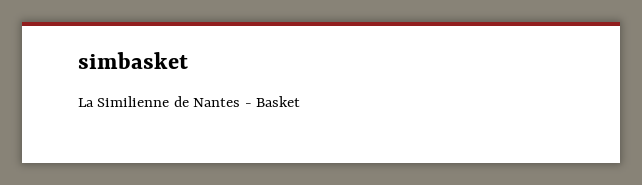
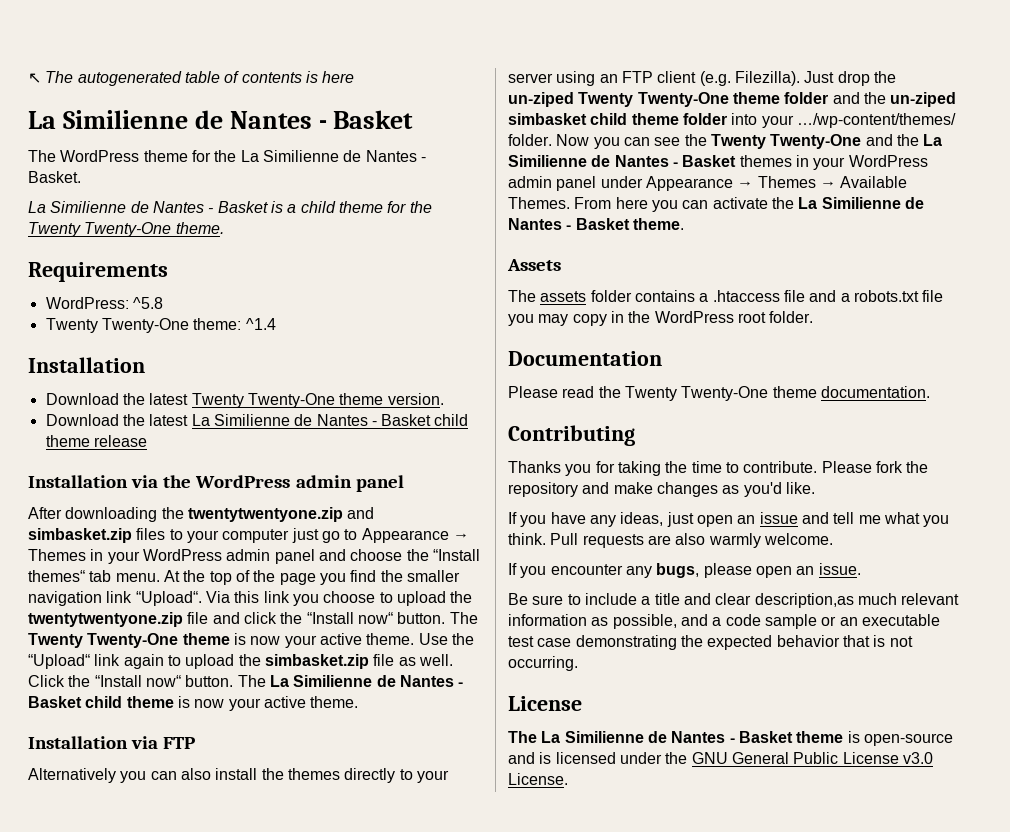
[78,52,188,69] [78,96,301,107] simbasket // La Similienne de Nantes - Basket -> [28,71,355,86] [28,110,414,129] [28,150,426,162] [28,171,81,183] [28,201,432,213] [28,222,224,237] [28,262,168,282] [45,297,163,309] [45,318,276,333] [28,357,145,373] [45,393,444,408] [45,414,469,426] [45,435,147,447] [28,475,404,492] [28,507,375,522] [28,528,469,543] [28,549,480,564] [28,570,460,585] [28,591,473,606] [28,612,478,627] [28,633,474,648] [28,654,453,669] [28,675,464,687] [28,696,359,711] [28,736,196,749] [28,768,449,783] [508,71,896,86] [508,92,957,107] [508,113,956,128] [508,134,943,149] [508,155,928,170] [508,176,908,191] [508,197,924,212] [508,218,684,230] [507,259,561,271] [508,290,944,302] [508,311,814,326] [508,351,662,366] [508,386,930,401] [508,425,635,446] [508,461,929,476] [508,482,815,497] [508,512,950,527] [508,533,833,548] [508,563,861,578] [508,593,960,608] [508,614,940,629] [508,635,913,650] [508,656,578,671] [508,696,582,711] [508,731,953,746] [508,752,933,764] [508,773,568,785] ↖ The autogenerated table of contents is here // La Similienne de Nantes - Basket // The WordPress theme for the La Similienne de Nantes - Basket. // La Similienne de Nantes - Basket is a child theme for the Twenty Twenty-One theme. // Requirements // WordPress: ^5.8 // Twenty Twenty-One theme: ^1.4 // Installation // Download the latest Twenty Twenty-One theme version. // Download the latest La Similienne de Nantes - Basket child theme release // Installation via the WordPress admin panel // After downloading the twentytwentyone.zip and simbasket.zip files to your computer just go to Appearance → Themes in your WordPress admin panel and choose the “Install themes“ tab menu. At the top of the page you find the smaller navigation link “Upload“. Via this link you choose to upload the twentytwentyone.zip file and click the “Install now“ button. The Twenty Twenty-One theme is now your active theme. Use the “Upload“ link again to upload the simbasket.zip file as well. Click the “Install now“ button. The La Similienne de Nantes - Basket child theme is now your active theme. // Installation via FTP // Alternatively you can also install the themes directly to your server using an FTP client (e.g. Filezilla). Just drop the un-ziped Twenty Twenty-One theme folder and the un-ziped simbasket child theme folder into your …/wp-content/themes/ folder. Now you can see the Twenty Twenty-One and the La Similienne de Nantes - Basket themes in your WordPress admin panel under Appearance → Themes → Available Themes. From here you can activate the La Similienne de Nantes - Basket theme. // Assets // The assets folder contains a .htaccess file and a robots.txt file you may copy in the WordPress root folder. // Documentation // Please read the Twenty Twenty-One theme documentation. // Contributing // Thanks you for taking the time to contribute. Please fork the repository and make changes as you'd like. // If you have any ideas, just open an issue and tell me what you think. Pull requests are also warmly welcome. // If you encounter any bugs, please open an issue. // Be sure to include a title and clear description,as much relevant information as possible, and a code sample or an executable test case demonstrating the expected behavior that is not occurring. // License // The La Similienne de Nantes - Basket theme is open-source and is licensed under the GNU General Public License v3.0 License.

